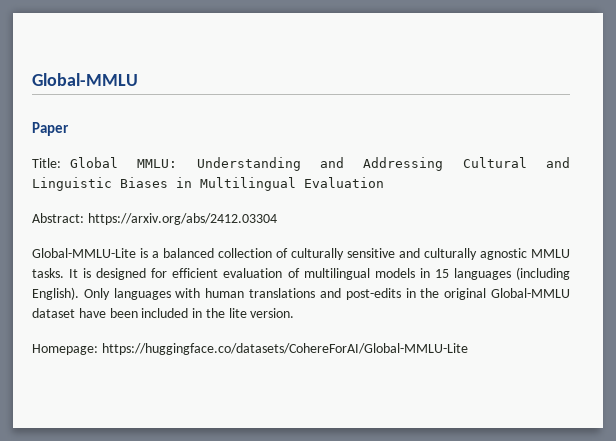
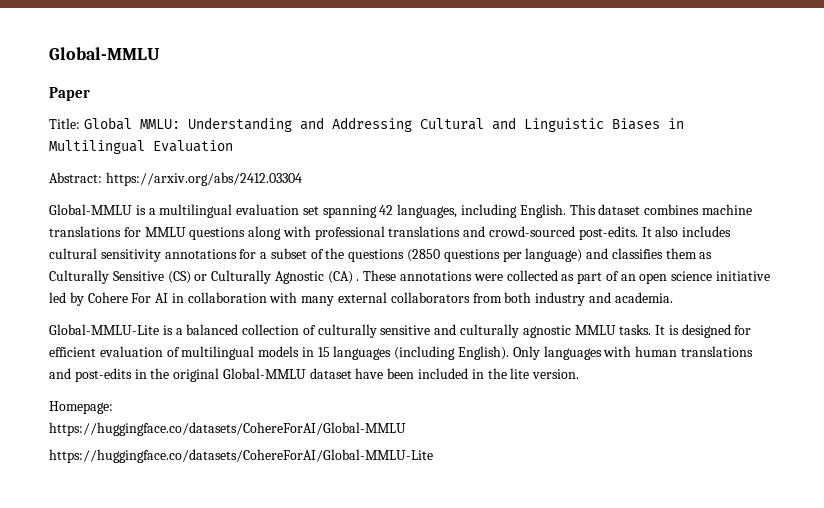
(277, 219) none -> [49,204,752,218] [49,226,732,240] [49,248,713,262] [49,270,771,284] [49,292,673,306] // Global-MMLU is a multilingual evaluation set spanning 42 languages, including English. This dataset combines machine translations for MMLU questions along with professional translations and crowd-sourced post-edits. It also includes cultural sensitivity annotations for a subset of the questions (2850 questions per language) and classifies them as Culturally Sensitive (CS) or Culturally Agnostic (CA) . These annotations were collected as part of an open science initiative led by Cohere For AI in collaboration with many external collaborators from both industry and academia.
(98, 349) none -> [49,422,406,436] // https://huggingface.co/datasets/CohereForAI/Global-MMLU //

